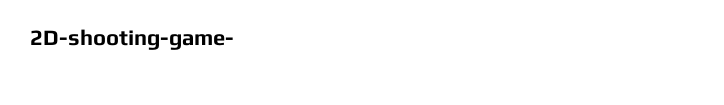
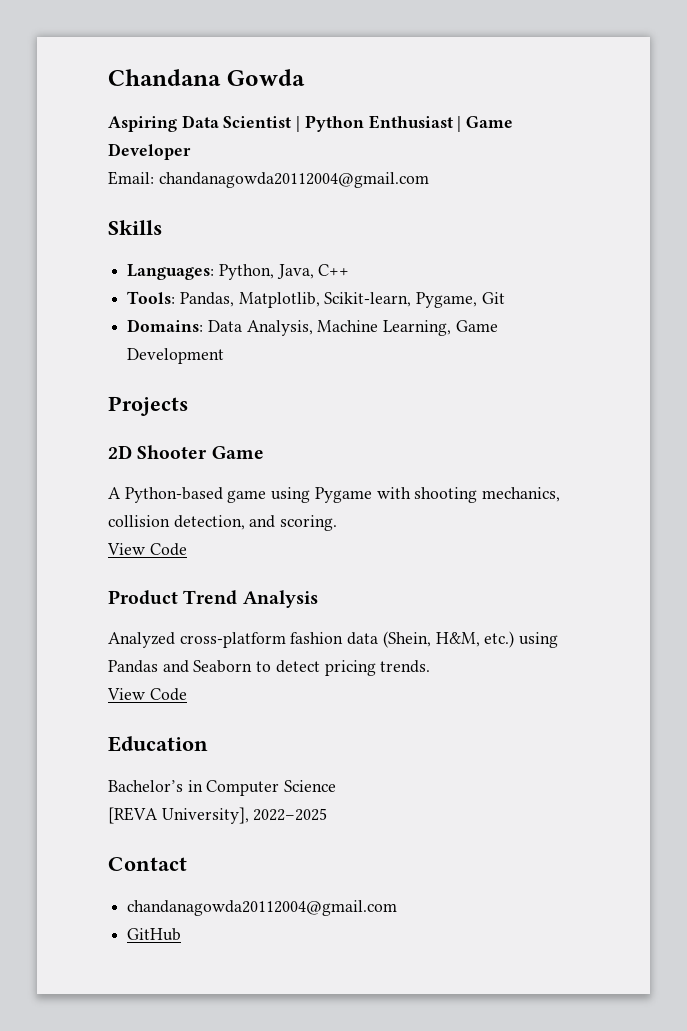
[30,29,234,50] 2D-shooting-game- -> [108,69,305,86] [108,115,514,132] [108,143,191,160] [108,171,429,188] [108,220,162,235] [127,264,350,280] [127,291,505,308] [127,319,498,336] [127,348,225,364] [108,396,188,416] [108,445,264,459] [108,487,561,503] [108,515,338,531] [107,543,187,556] [108,590,318,608] [108,631,559,648] [108,660,431,676] [107,688,187,701] [108,736,208,752] [108,780,337,796] [108,807,328,824] [108,857,187,871] [127,900,398,916] [127,928,182,941] Chandana Gowda // Aspiring Data Scientist | Python Enthusiast | Game Developer // Email: chandanagowda20112004@gmail.com // Skills // Languages: Python, Java, C++ // Tools: Pandas, Matplotlib, Scikit-learn, Pygame, Git // Domains: Data Analysis, Machine Learning, Game Development // Projects // 2D Shooter Game // A Python-based game using Pygame with shooting mechanics, collision detection, and scoring. // View Code // Product Trend Analysis // Analyzed cross-platform fashion data (Shein, H&M, etc.) using Pandas and Seaborn to detect pricing trends. // View Code // Education // Bachelor’s in Computer Science // [REVA University], 2022–2025 // Contact // chandanagowda20112004@gmail.com // GitHub

